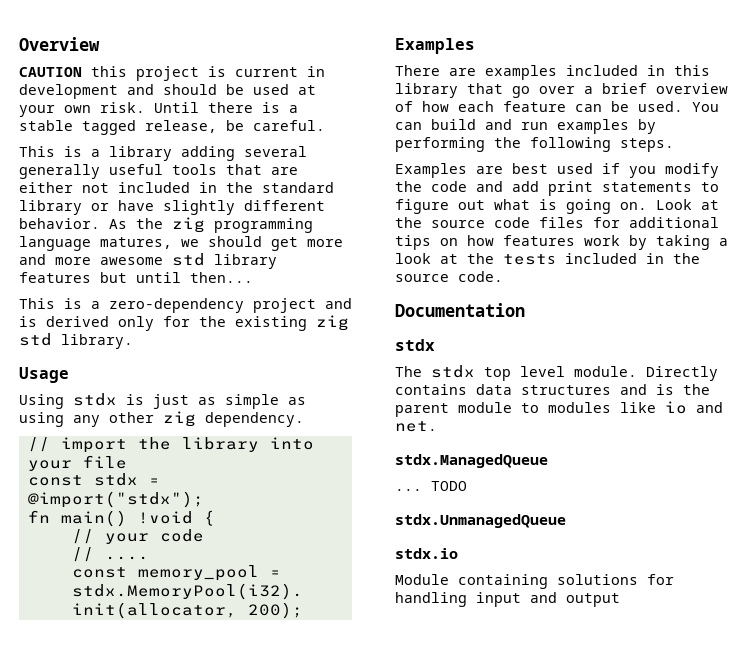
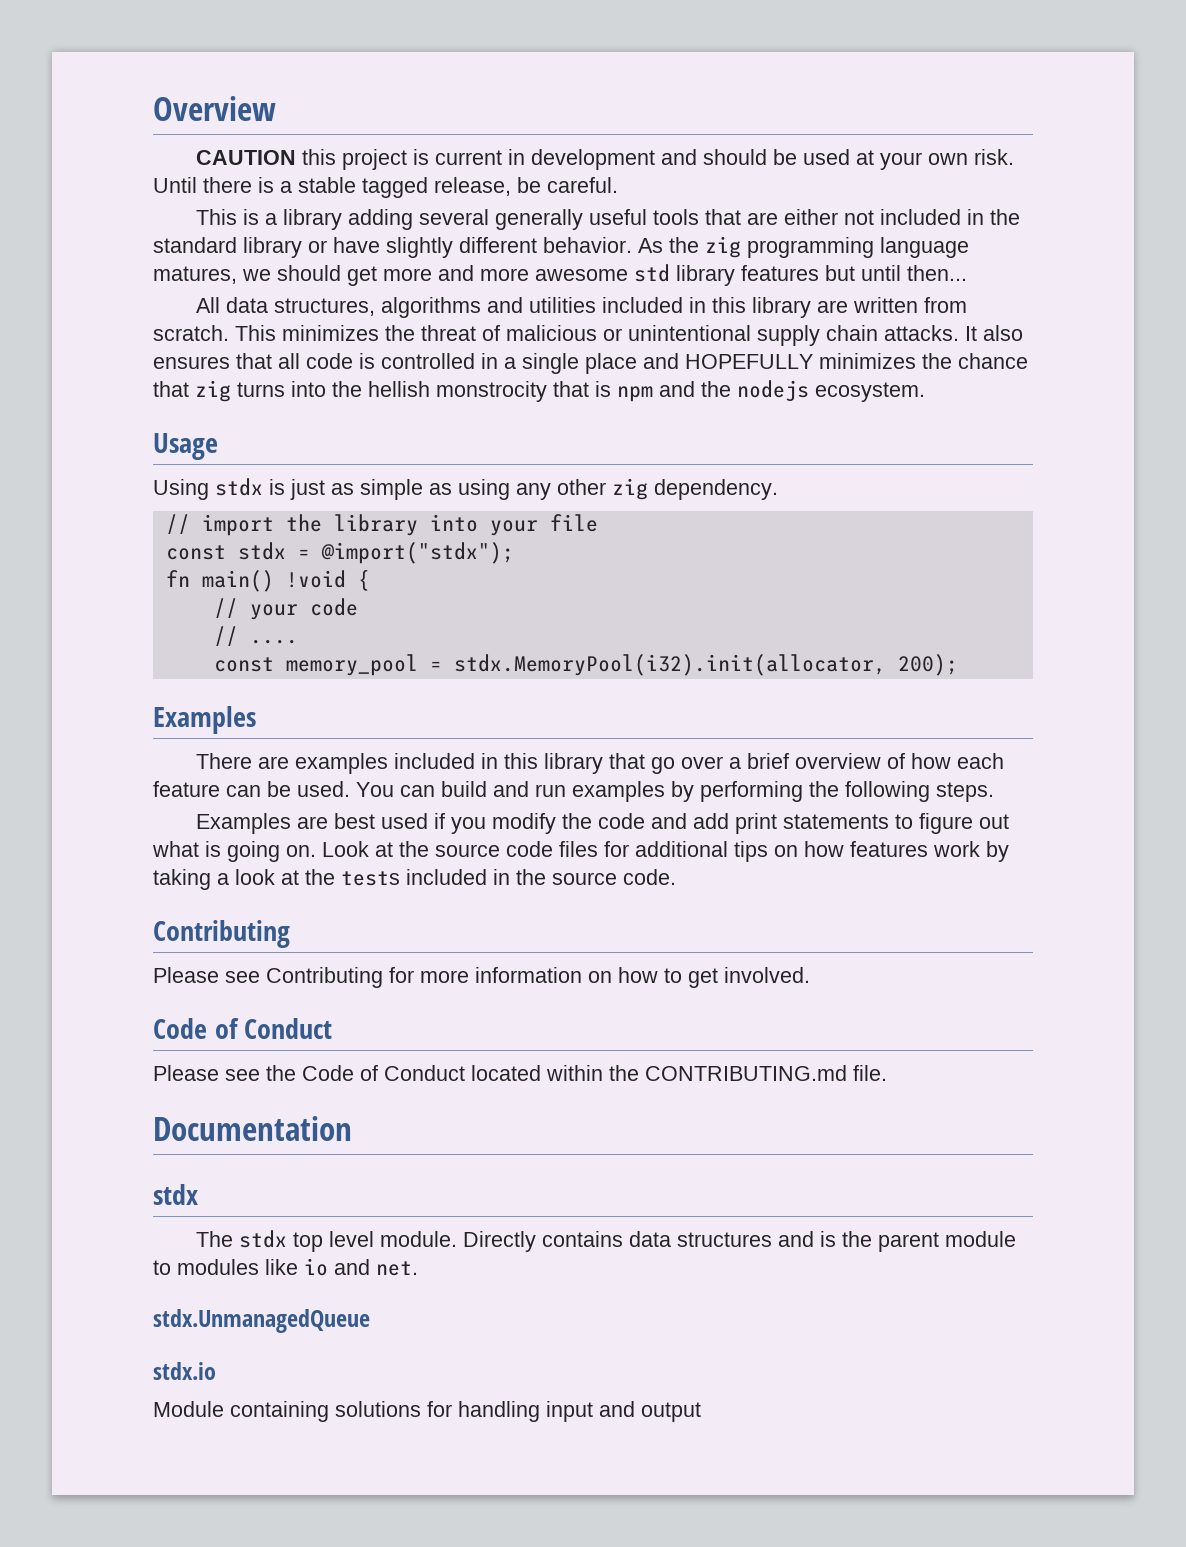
[19,298,352,313] [19,315,349,331] [19,333,133,349] This is a zero-dependency project and is derived only for the existing zig std library. -> [196,297,968,318] [153,325,1023,346] [153,353,1028,374] [153,380,925,402] All data structures, algorithms and utilities included in this library are written from scratch. This minimizes the threat of malicious or unintentional supply chain attacks. It also ensures that all code is controlled in a single place and HOPEFULLY minimizes the chance that zig turns into the hellish monstrocity that is npm and the nodejs ecosystem.
(503, 276) none -> [153,920,290,948] [153,967,810,988] [153,1018,333,1039] [153,1065,887,1081] // Contributing // Please see Contributing for more information on how to get involved. // Code of Conduct // Please see the Code of Conduct located within the CONTRIBUTING.md file.
[395,454,548,468] [395,481,467,491] // stdx.ManagedQueue // ... TODO -> (418, 1268) none

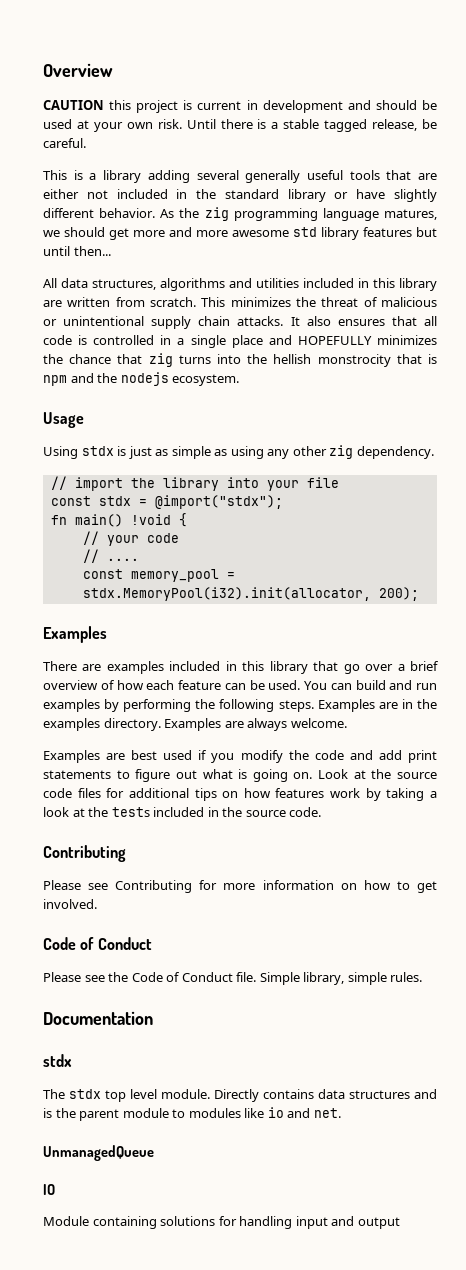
(994, 792) none -> [317,699,437,712] [43,718,347,731] Examples are in the examples directory. Examples are always welcome.
[471,1065,887,1081] located within the CONTRIBUTING.md file. -> [236,972,423,985] file. Simple library, simple rules.
[153,1309,370,1333] [153,1362,216,1380] stdx.UnmanagedQueue // stdx.io -> [43,1145,154,1161] [43,1184,55,1195] UnmanagedQueue // IO

